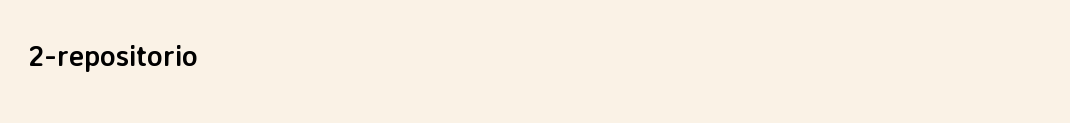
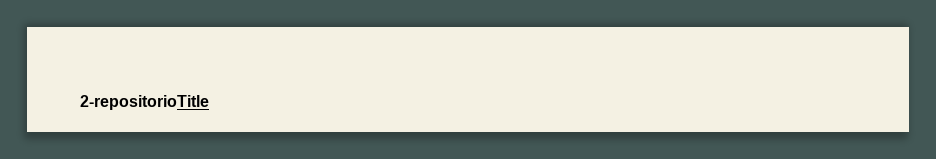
[28,45,198,72] 2-repositorio -> [80,95,209,110] 2-repositorioTitle

